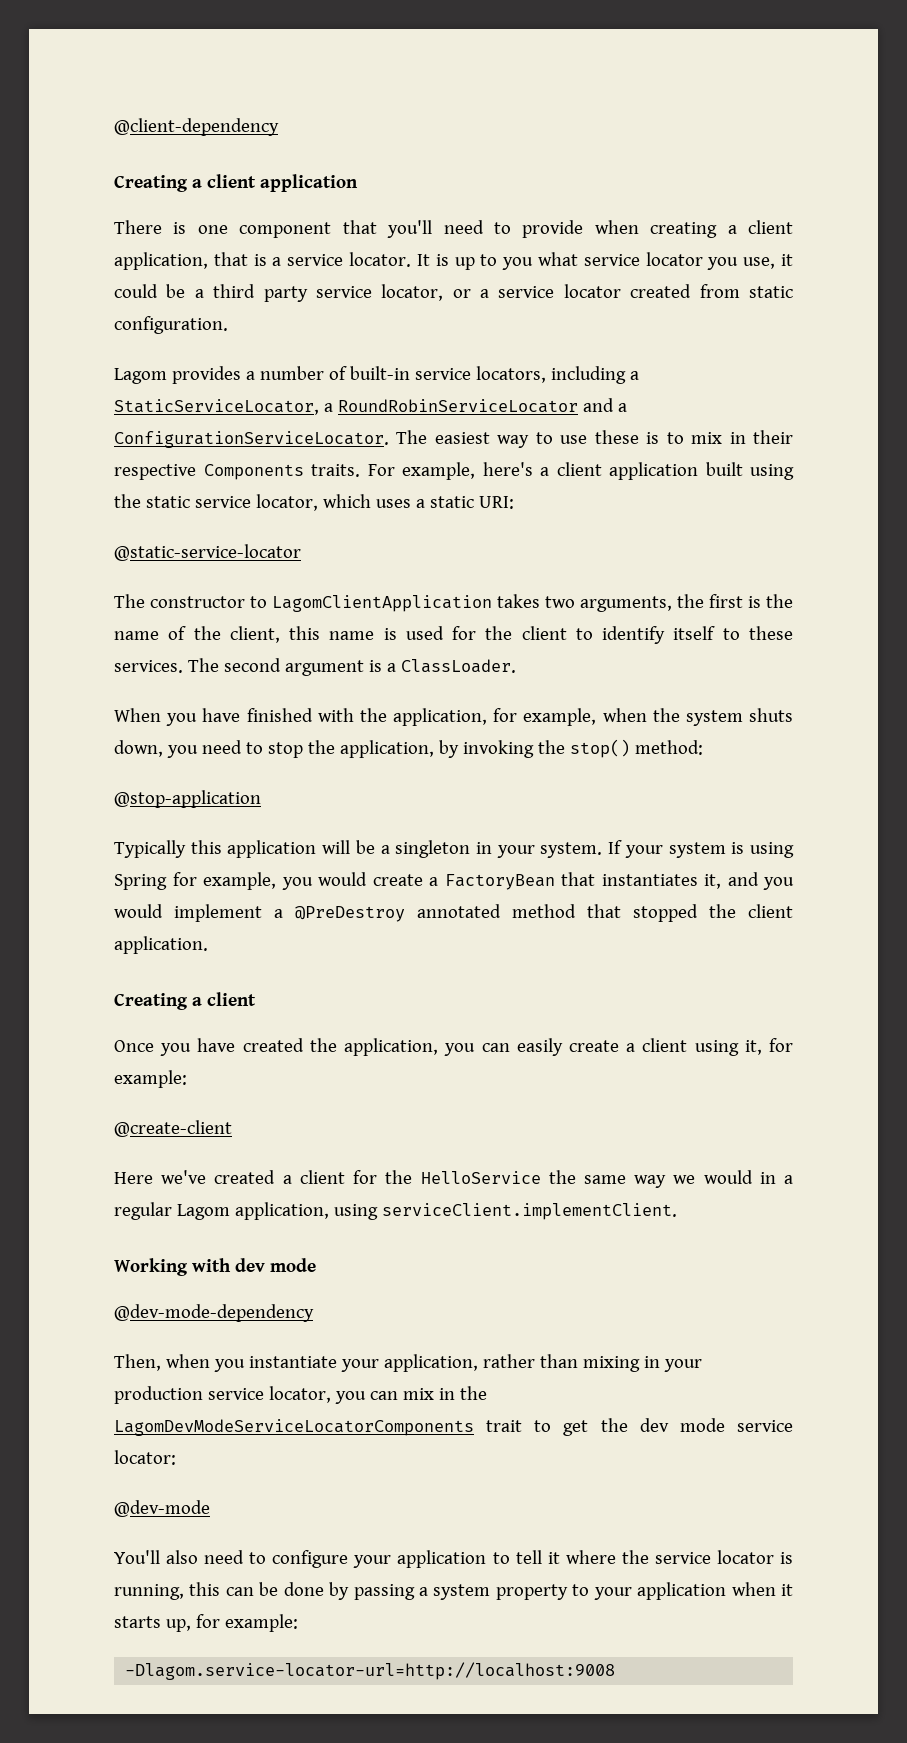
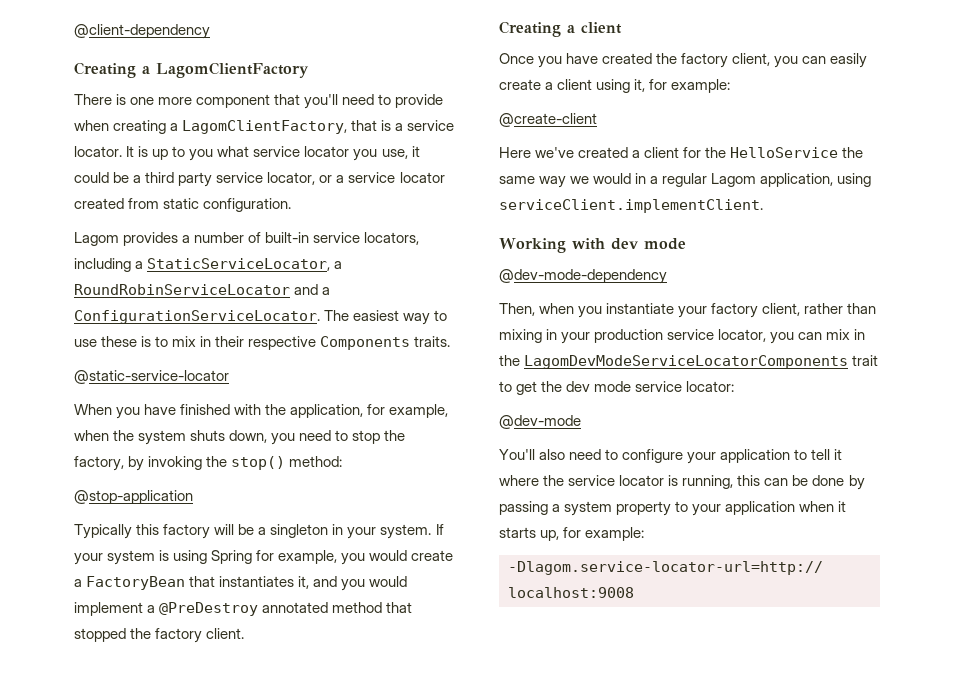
[207,174,358,192] client application -> [156,62,309,78] LagomClientFactory
(228, 229) none -> [158,97,193,105] more
[747,220,793,234] [114,252,208,270] client application, -> [182,120,348,134] LagomClientFactory,
[367,462,794,480] [114,494,514,511] [114,544,301,561] [114,594,793,612] [114,626,793,644] [114,658,516,676] For example, here's a client application built using the static service locator, which uses a static URI: // @static-service-locator // The constructor to LagomClientApplication takes two arguments, the first is the name of the client, this name is used for the client to identify itself to these services. The second argument is a ClassLoader. -> [74,370,229,384] // @static-service-locator
[339,740,434,758] application, -> [74,456,124,471] factory,
[227,840,317,858] application -> [163,524,211,539] factory
[748,904,793,918] [114,936,208,954] client application. -> [155,628,245,643] factory client.
[344,1038,439,1056] application, -> [681,53,771,68] factory client,
[383,1354,478,1372] application, -> [711,303,801,318] factory client,

